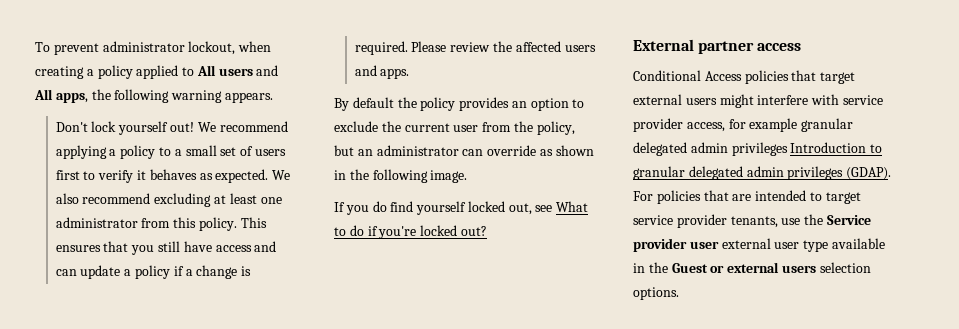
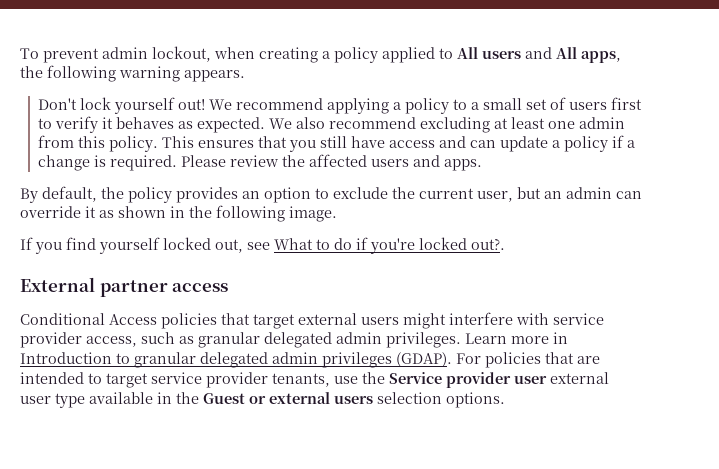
[102,41,185,52] administrator -> [102,47,148,59] admin
[55,217,138,228] administrator -> [579,117,626,129] admin
[352,97,394,108] default -> [42,186,97,202] default,
[453,121,575,135] user from the policy, -> [477,191,513,202] user,
[376,145,459,156] administrator -> [566,187,612,199] admin
(537, 150) none -> [85,206,96,218] it
[372,201,387,212] do -> (62, 248) none
[460,226,487,236] out? -> [471,238,505,250] out?.
[728,118,854,132] [633,142,788,156] for example granular delegated admin privileges -> [141,332,568,348] such as granular delegated admin privileges. Learn more in

